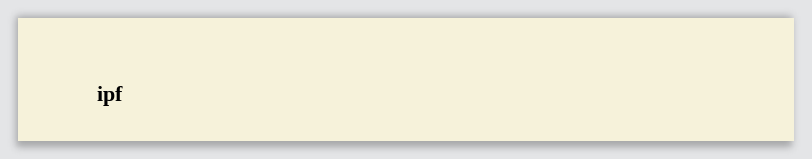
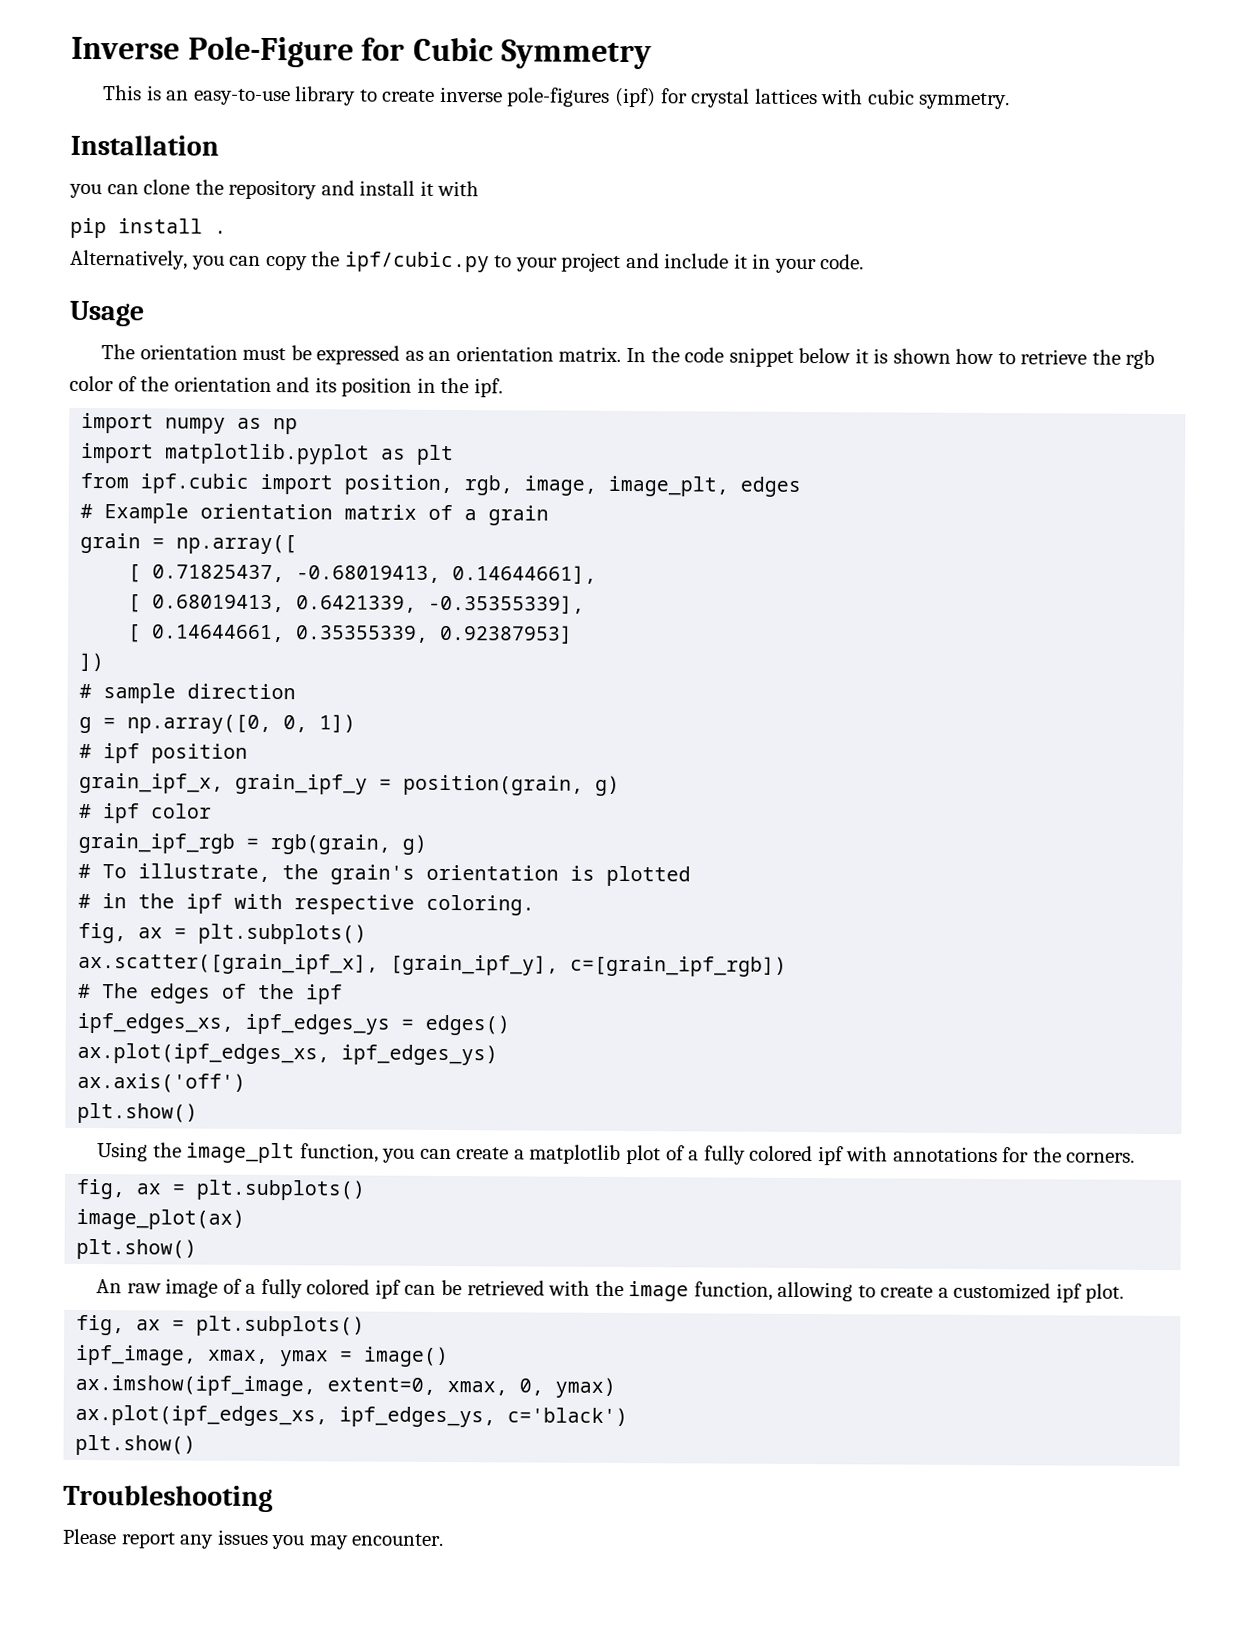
[97,86,123,106] ipf -> [71,36,652,70] [103,85,1011,110] [70,134,219,156] [69,179,480,200] [70,217,227,239] [70,249,865,274] [69,300,144,327] [101,344,1156,369] [69,375,503,398] [81,412,299,435] [81,442,455,466] [80,472,802,497] [80,503,550,526] [80,532,298,555] [128,564,598,584] [128,594,586,614] [128,624,574,644] [79,652,105,672] [79,683,297,704] [79,714,357,735] [79,743,249,764] [79,772,621,796] [79,803,213,824] [78,832,428,855] [78,863,692,887] [78,893,536,916] [78,922,368,945] [78,952,788,977] [78,983,344,1005] [77,1012,511,1036] [77,1042,499,1066] [77,1072,247,1093] [77,1102,199,1124] [97,1142,1136,1166] [76,1178,367,1201] [76,1208,246,1230] [76,1238,198,1260] [96,1278,1125,1303] [76,1314,366,1337] [75,1344,450,1368] [75,1374,617,1398] [75,1404,629,1428] [75,1434,197,1456] [63,1484,273,1513] [62,1528,445,1550] Inverse Pole-Figure for Cubic Symmetry // This is an easy-to-use library to create inverse pole-figures (ipf) for crystal lattices with cubic symmetry. // Installation // you can clone the repository and install it with // pip install . // Alternatively, you can copy the ipf/cubic.py to your project and include it in your code. // Usage // The orientation must be expressed as an orientation matrix. In the code snippet below it is shown how to retrieve the rgb color of the orientation and its position in the ipf. // import numpy as np // import matplotlib.pyplot as plt // from ipf.cubic import position, rgb, image, image_plt, edges // # Example orientation matrix of a grain // grain = np.array([ // [ 0.71825437, -0.68019413, 0.14644661], // [ 0.68019413, 0.6421339, -0.35355339], // [ 0.14644661, 0.35355339, 0.92387953] // ]) // # sample direction // g = np.array([0, 0, 1]) // # ipf position // grain_ipf_x, grain_ipf_y = position(grain, g) // # ipf color // grain_ipf_rgb = rgb(grain, g) // # To illustrate, the grain's orientation is plotted // # in the ipf with respective coloring. // fig, ax = plt.subplots() // ax.scatter([grain_ipf_x], [grain_ipf_y], c=[grain_ipf_rgb]) // # The edges of the ipf // ipf_edges_xs, ipf_edges_ys = edges() // ax.plot(ipf_edges_xs, ipf_edges_ys) // ax.axis('off') // plt.show() // Using the image_plt function, you can create a matplotlib plot of a fully colored ipf with annotations for the corners. // fig, ax = plt.subplots() // image_plot(ax) // plt.show() // An raw image of a fully colored ipf can be retrieved with the image function, allowing to create a customized ipf plot. // fig, ax = plt.subplots() // ipf_image, xmax, ymax = image() // ax.imshow(ipf_image, extent=0, xmax, 0, ymax) // ax.plot(ipf_edges_xs, ipf_edges_ys, c='black') // plt.show() // Troubleshooting // Please report any issues you may encounter.

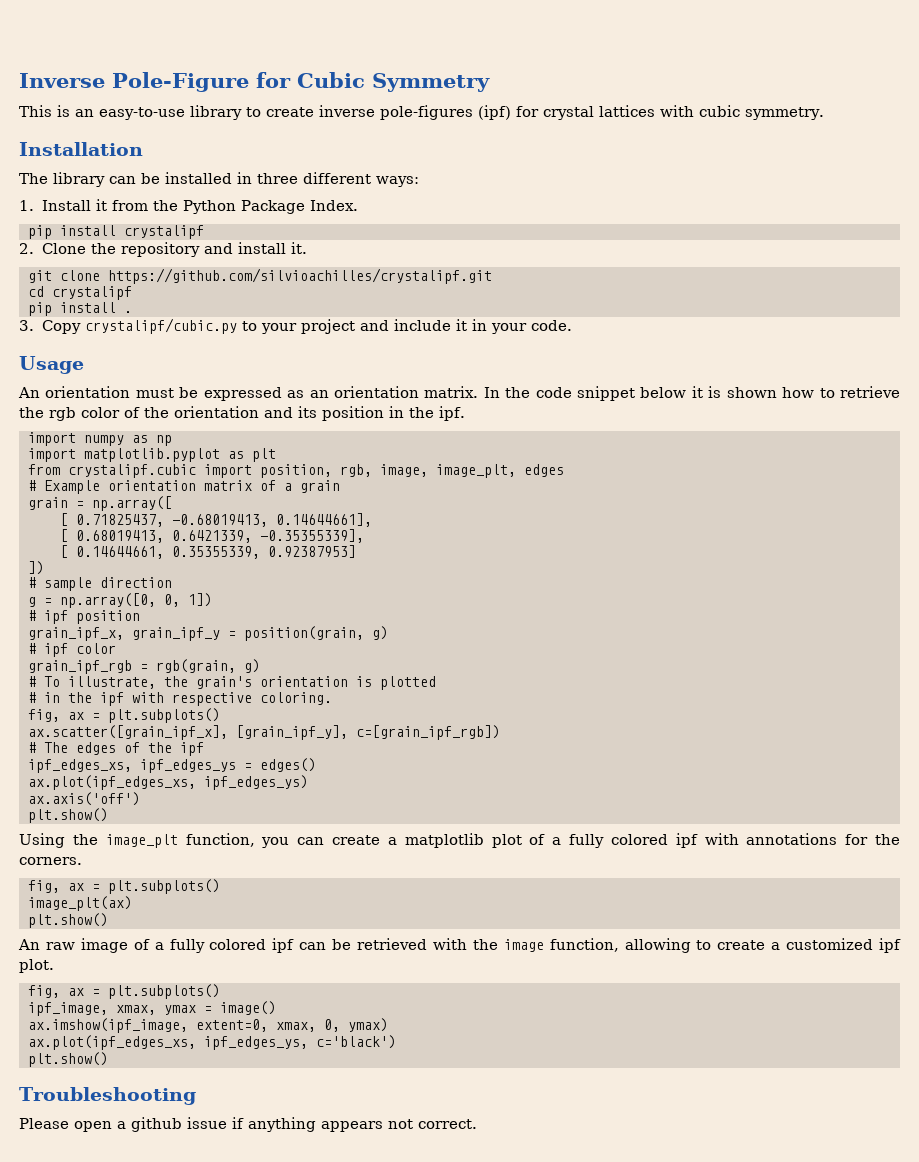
[69,179,480,200] [70,217,227,239] [70,249,490,273] you can clone the repository and install it with // pip install . // Alternatively, you can copy the ipf/cubic.py -> [19,172,419,187] [19,199,359,214] [28,225,204,239] [19,242,308,257] [28,268,492,284] [28,286,132,300] [28,302,132,316] [19,318,238,334] The library can be installed in three different ways: // 1. Install it from the Python Package Index. // pip install crystalipf // 2. Clone the repository and install it. // git clone https://github.com/silvioachilles/crystalipf.git // cd crystalipf // pip install . // 3. Copy crystalipf/cubic.py
[101,344,136,360] The -> [18,387,40,398] An
[140,473,250,494] ipf.cubic -> [68,464,196,478] crystalipf.cubic
[76,1208,246,1230] image_plot(ax) -> [28,896,132,911] image_plt(ax)
[120,1529,445,1550] report any issues you may encounter. -> [74,1117,477,1132] open a github issue if anything appears not correct.

